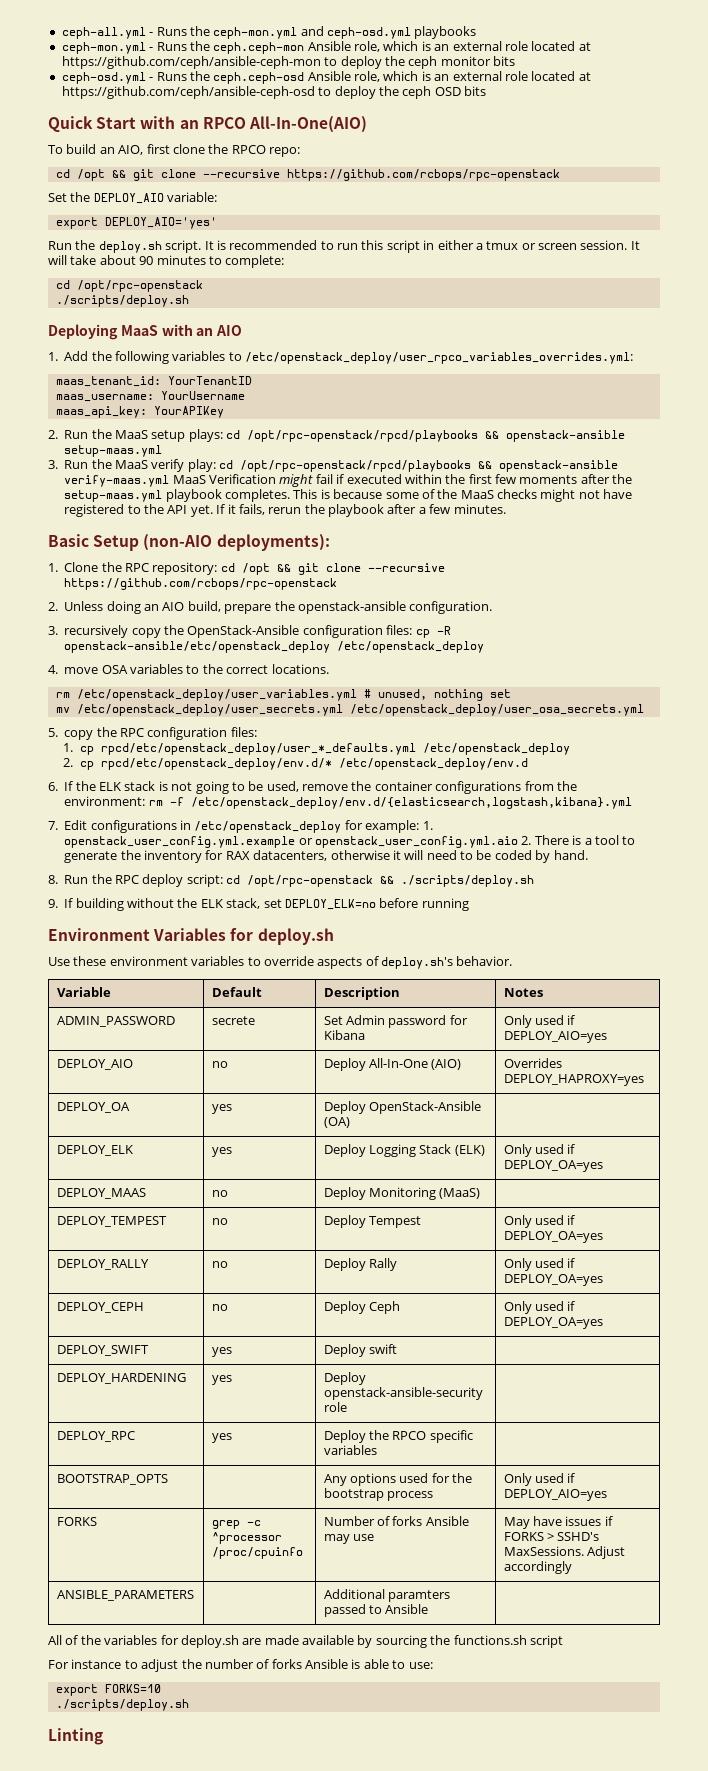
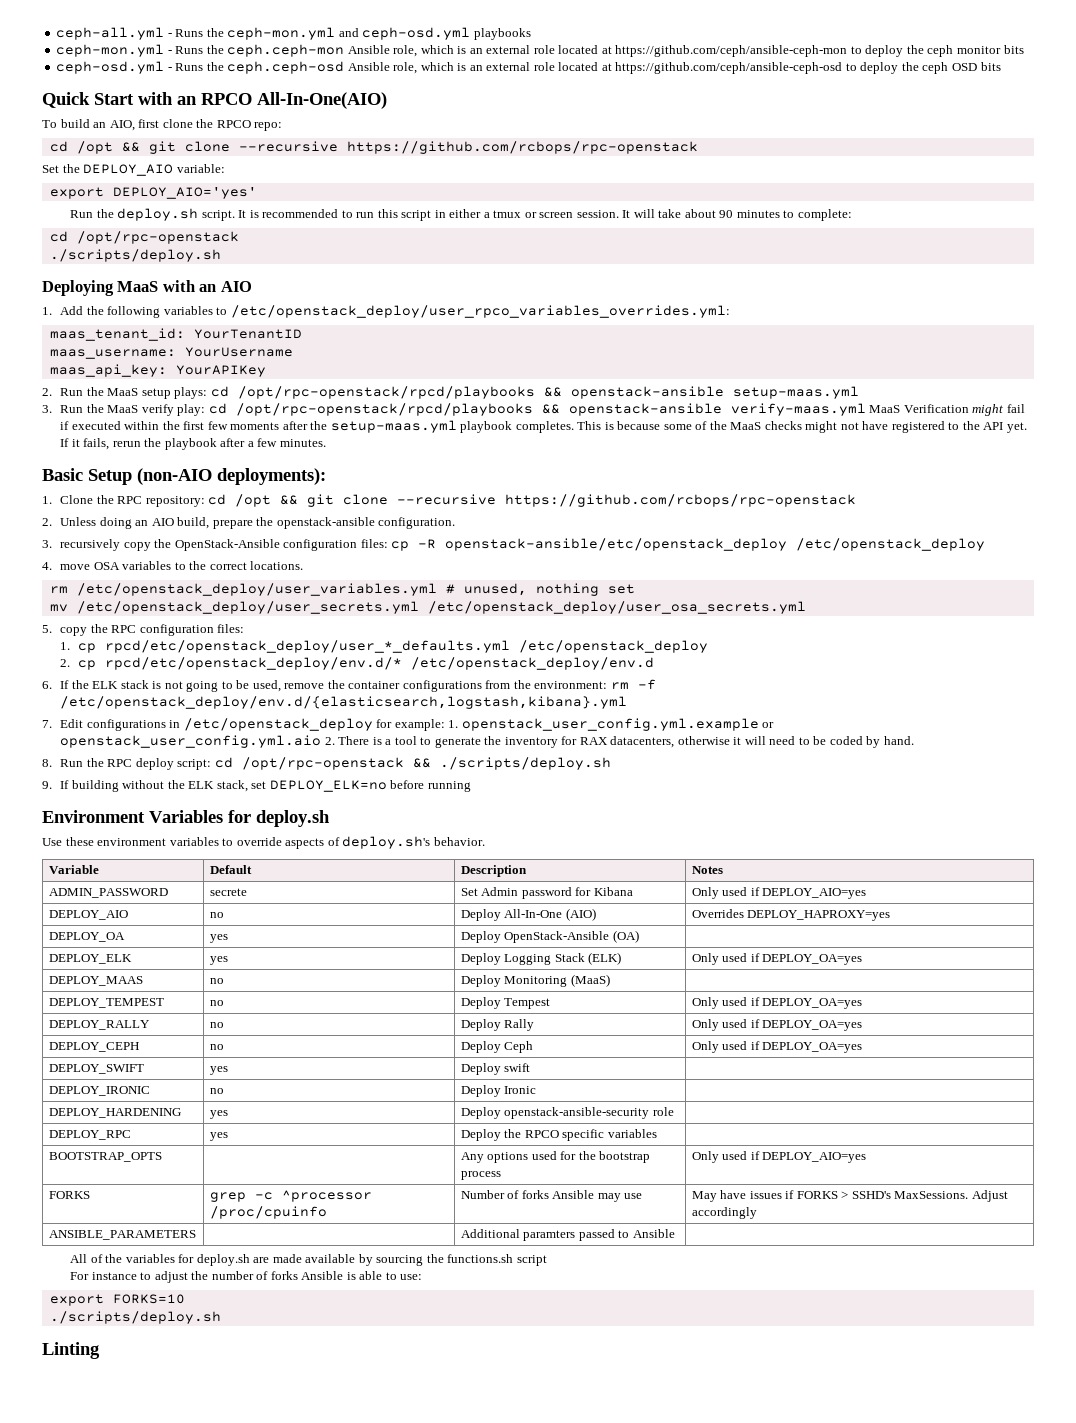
(398, 1349) none -> [48,1086,150,1096] [209,1088,224,1094] [460,1085,537,1097] // DEPLOY_IRONIC | no | Deploy Ironic |

